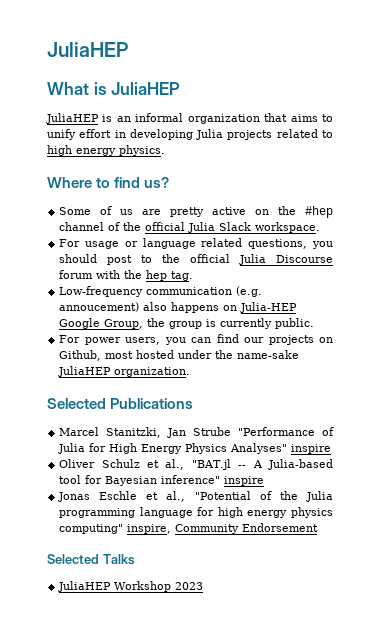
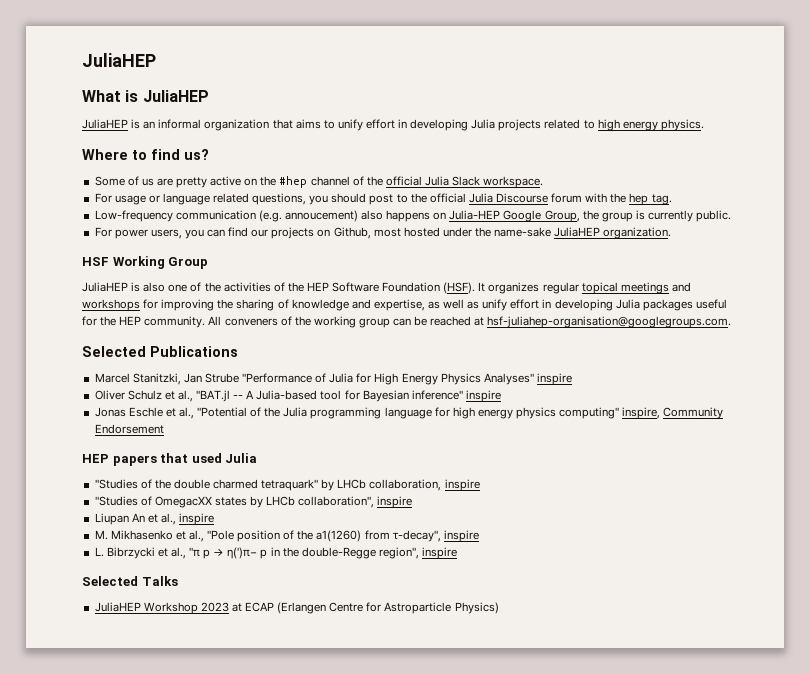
(191, 372) none -> [82,256,209,269] [82,282,691,294] [82,299,727,311] [82,316,732,328] // HSF Working Group // JuliaHEP is also one of the activities of the HEP Software Foundation (HSF). It organizes regular topical meetings and workshops for improving the sharing of knowledge and expertise, as well as unify effort in developing Julia packages useful for the HEP community. All conveners of the working group can be reached at hsf-juliahep-organisation@googlegroups.com.
(319, 527) none -> [82,453,258,466] [94,479,480,491] [94,496,413,508] [94,513,215,525] [94,530,479,542] [94,547,458,559] // HEP papers that used Julia // "Studies of the double charmed tetraquark" by LHCb collaboration, inspire // "Studies of OmegacXX states by LHCb collaboration", inspire // Liupan An et al., inspire // M. Mikhasenko et al., "Pole position of the a1(1260) from τ-decay", inspire // L. Bibrzycki et al., "π p → η(')π− p in the double-Regge region", inspire
(204, 586) none -> [231,602,499,614] at ECAP (Erlangen Centre for Astroparticle Physics)

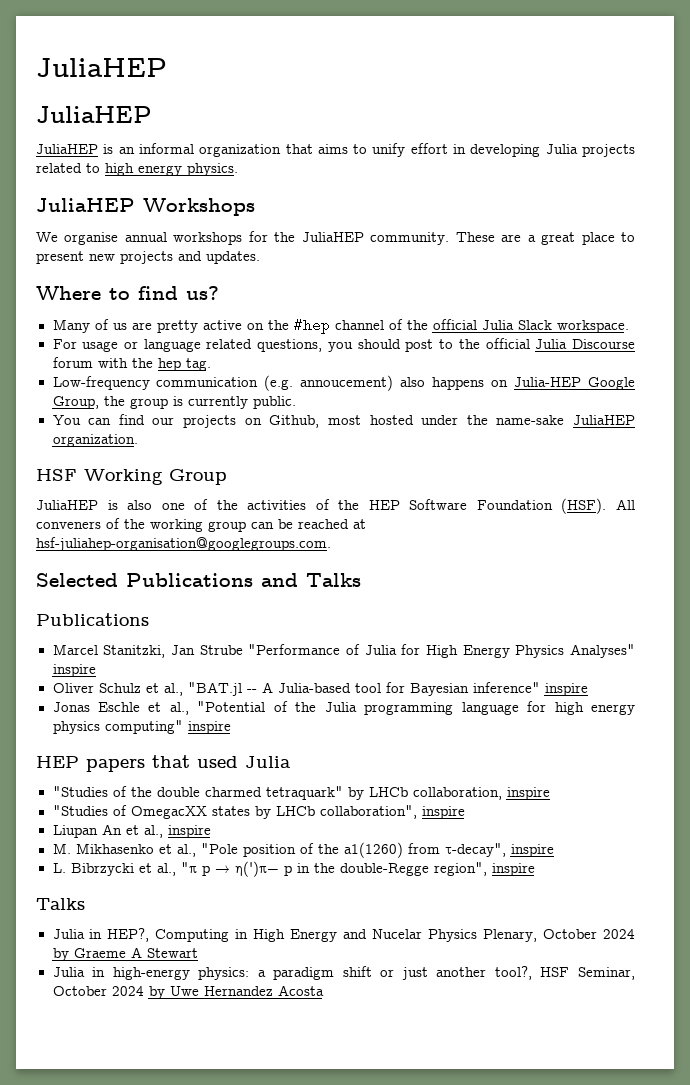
[82,53,156,67] [82,90,139,102] JuliaHEP // What is -> [36,58,167,77] JuliaHEP //
(704, 125) none -> [36,198,255,216] [36,231,635,245] [36,251,260,264] // JuliaHEP Workshops // We organise annual workshops for the JuliaHEP community. These are a great place to present new projects and updates.
[94,176,125,186] Some -> [52,319,90,333] Many
[94,227,204,239] For power users, you -> [52,415,81,425] You
[478,282,691,294] [82,299,727,311] [82,316,206,328] It organizes regular topical meetings and workshops for improving the sharing of knowledge and expertise, as well as unify effort in developing Julia packages useful for the HEP community. -> (607, 506) none
(238, 351) none -> [261,573,361,587] [36,613,149,626] and Talks // Publications
[622,407,724,419] [94,424,164,434] inspire, Community Endorsement -> [187,721,231,734] inspire
[82,576,178,586] [94,602,499,614] Selected Talks // JuliaHEP Workshop 2023 at ECAP (Erlangen Centre for Astroparticle Physics) -> [36,898,85,910] [52,928,635,942] [52,947,198,961] [52,966,635,980] [52,985,324,999] Talks // Julia in HEP?, Computing in High Energy and Nucelar Physics Plenary, October 2024 by Graeme A Stewart // Julia in high-energy physics: a paradigm shift or just another tool?, HSF Seminar, October 2024 by Uwe Hernandez Acosta

